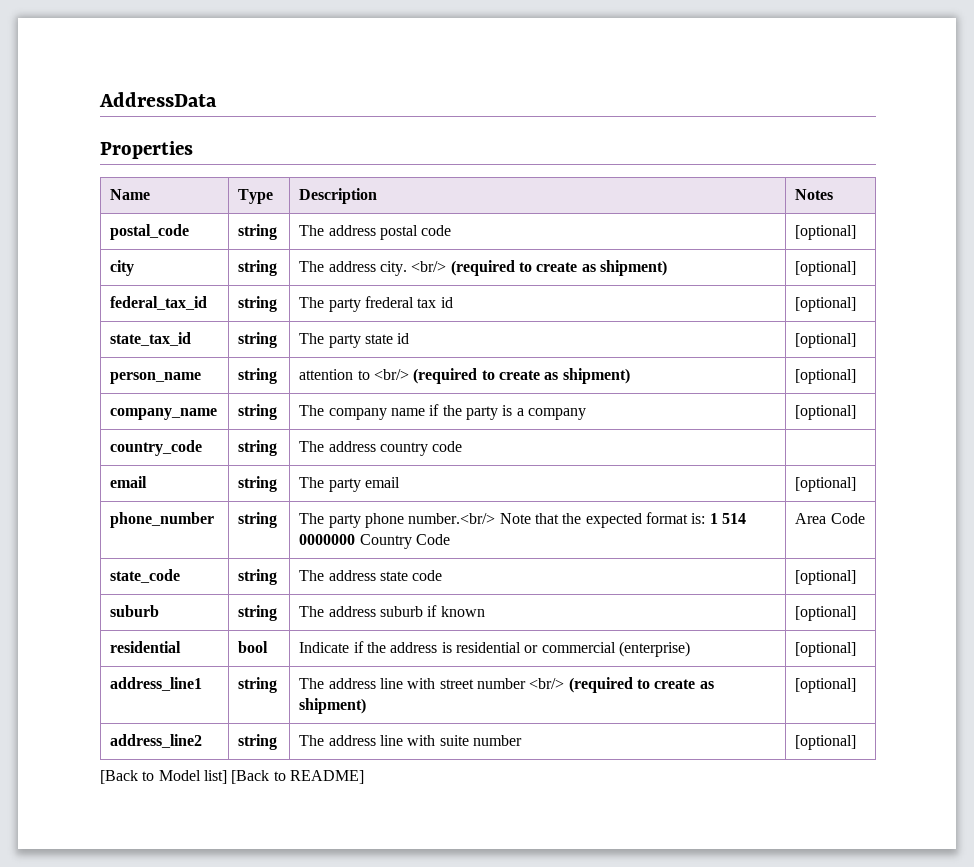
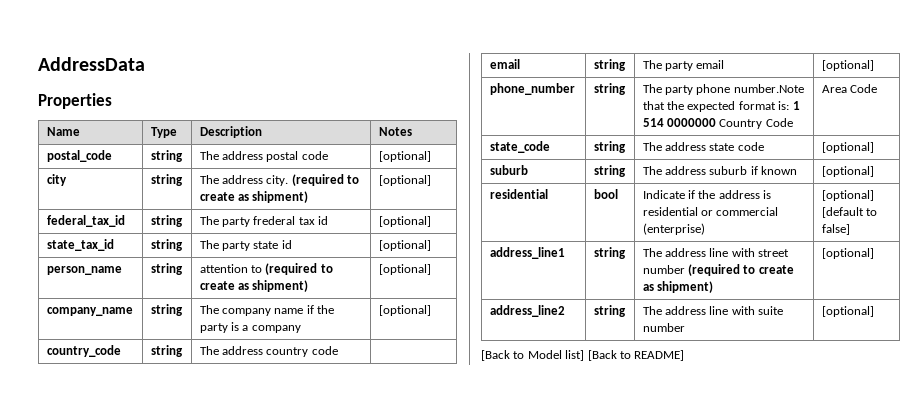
[411,261,447,272] <br/> -> (289, 180) none
[374,369,410,380] <br/> -> (263, 269) none
[408,513,531,524] number.<br/> Note -> [733,84,804,93] number.Note
(857, 649) none -> [821,207,878,218] [821,224,850,235] [default to false]
[529,678,565,689] <br/> -> (685, 269) none

